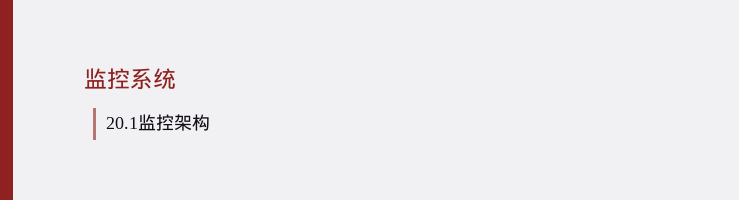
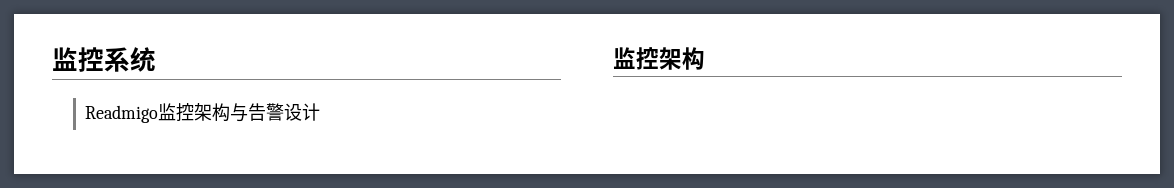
[105,114,210,131] 20.1监控架构 -> [85,103,321,123] [613,47,705,70] Readmigo监控架构与告警设计 // 监控架构

